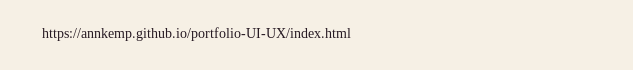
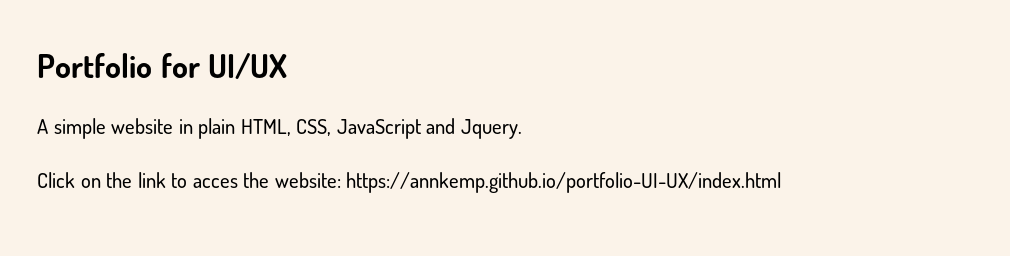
(42, 34) none -> [37,53,288,79] [37,118,522,139] [37,172,341,188] Portfolio for UI/UX // A simple website in plain HTML, CSS, JavaScript and Jquery. // Click on the link to acces the website:

